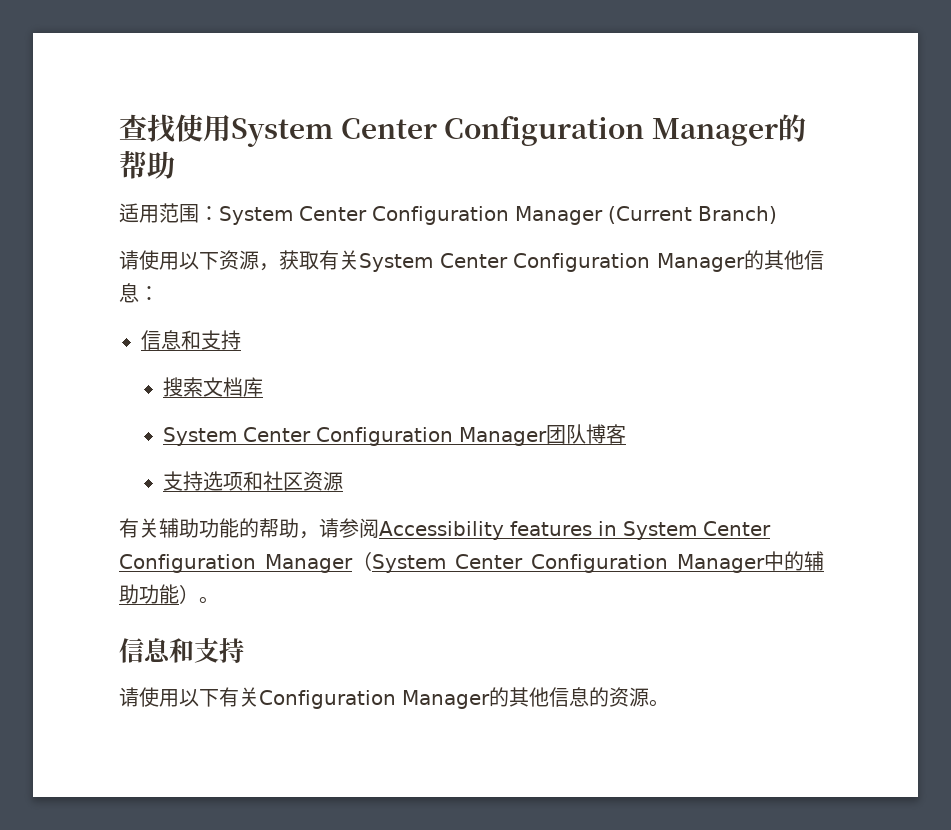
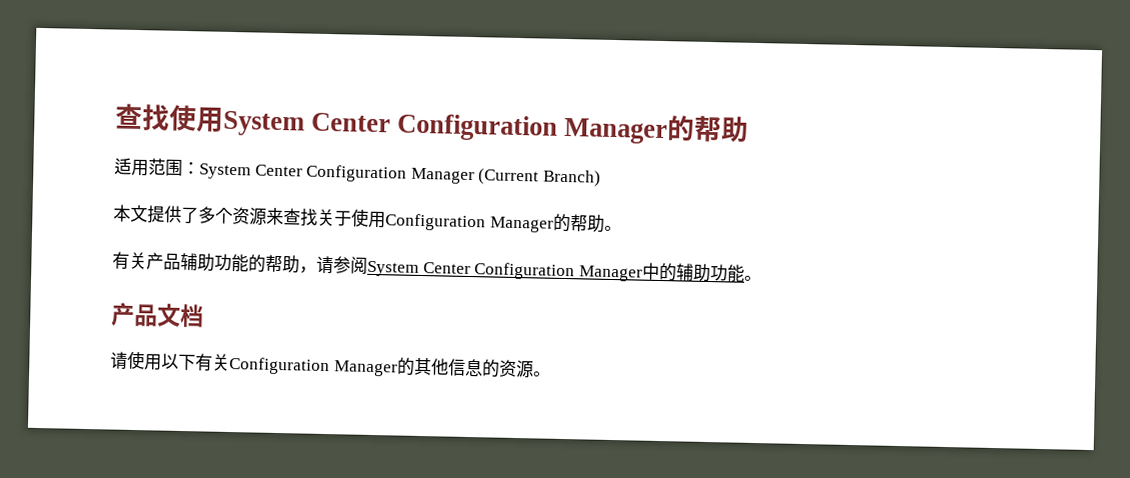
[119,250,824,272] [119,283,159,303] [141,330,241,350] [163,377,264,397] [163,424,627,446] [163,471,344,491] [119,518,159,538] 请使用以下资源，获取有关System Center Configuration Manager的其他信息： // 信息和支持 // 搜索文档库 // System Center Configuration Manager团队博客 // 支持选项和社区资源 // 有关 -> [113,204,622,233] [112,251,181,270] 本文提供了多个资源来查找关于使用Configuration Manager的帮助。 // 有关产品
[379,521,771,540] [119,551,372,573] Accessibility features in System Center Configuration Manager（ -> (368, 265) none
[179,584,219,604] [119,638,244,663] ）。 // 信息和支持 -> [743,275,762,282] [111,302,204,328] 。 // 产品文档

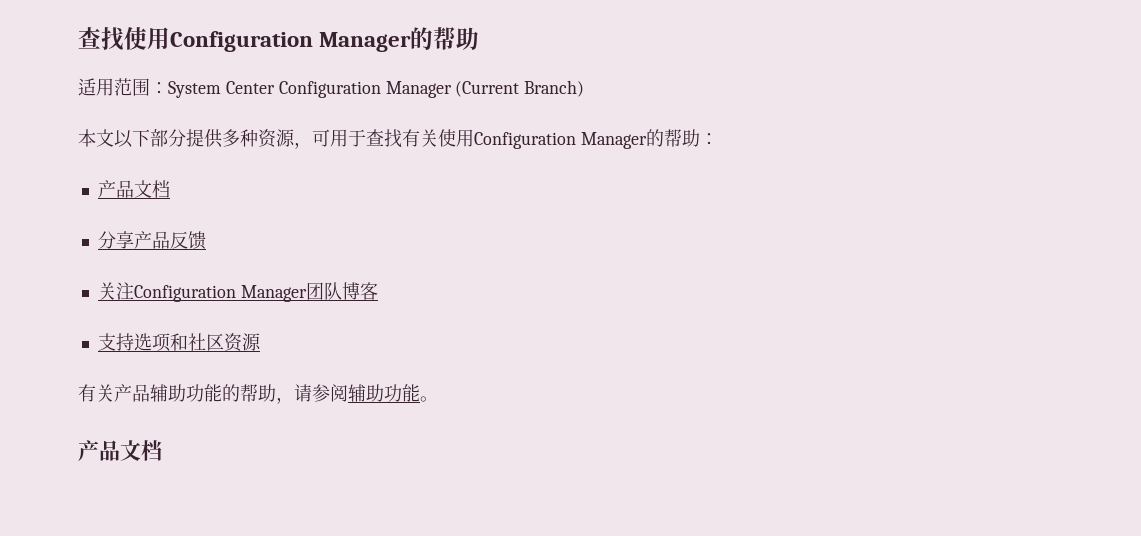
[223,110,392,137] System Center -> (170, 38) none
[147,205,622,233] 提供了多个资源来查找关于使用Configuration Manager的帮助。 -> [114,129,718,149] [97,180,170,198] [97,231,206,250] [97,282,378,302] [97,333,261,352] 以下部分提供多种资源，可用于查找有关使用Configuration Manager的帮助： // 产品文档 // 分享产品反馈 // 关注Configuration Manager团队博客 // 支持选项和社区资源
[367,260,677,282] System Center Configuration Manager中的 -> (348, 393) none
[110,350,551,379] // 请使用以下有关Configuration Manager的其他信息的资源。 -> (162, 450) none

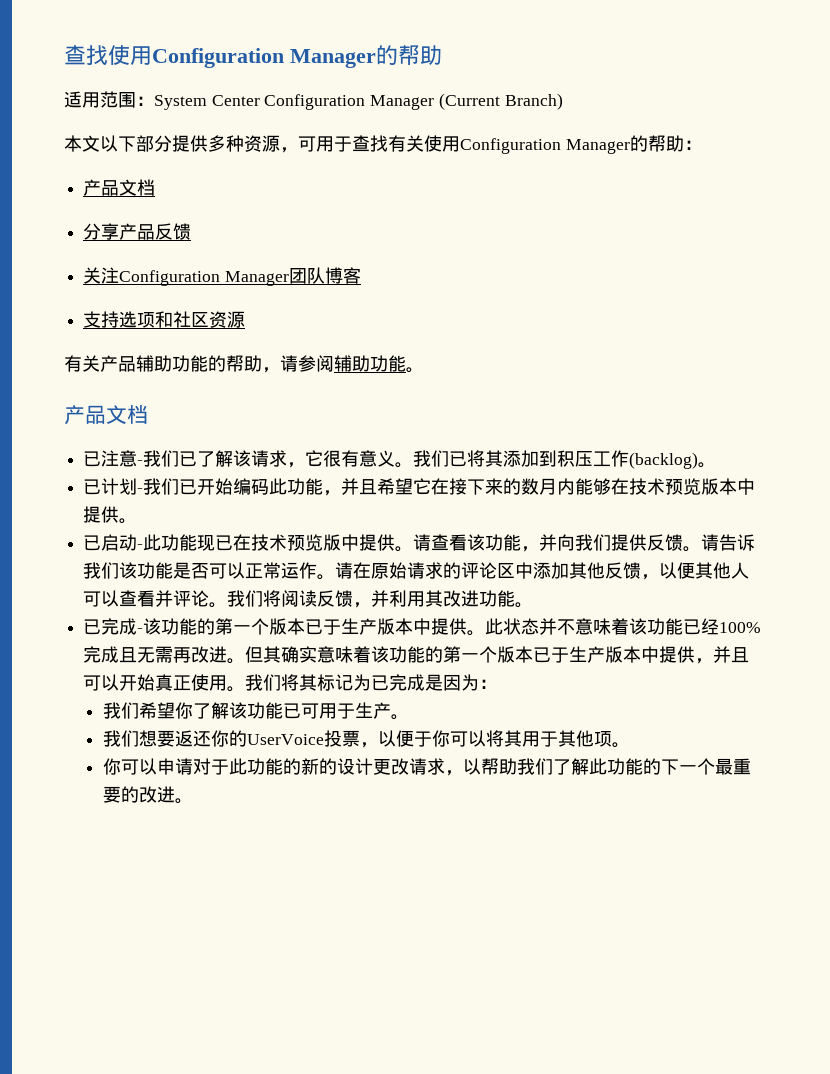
(162, 450) none -> [83,450,717,469] [83,478,756,496] [83,506,138,524] [83,534,756,552] [83,562,750,580] [83,590,534,608] [83,618,762,636] [83,646,750,664] [83,674,498,692] [102,702,409,720] [102,730,630,748] [102,758,751,776] [102,786,193,804] // 已注意-我们已了解该请求，它很有意义。我们已将其添加到积压工作(backlog)。 // 已计划-我们已开始编码此功能，并且希望它在接下来的数月内能够在技术预览版本中提供。 // 已启动-此功能现已在技术预览版中提供。请查看该功能，并向我们提供反馈。请告诉我们该功能是否可以正常运作。请在原始请求的评论区中添加其他反馈，以便其他人可以查看并评论。我们将阅读反馈，并利用其改进功能。 // 已完成-该功能的第一个版本已于生产版本中提供。此状态并不意味着该功能已经100%完成且无需再改进。但其确实意味着该功能的第一个版本已于生产版本中提供，并且可以开始真正使用。我们将其标记为已完成是因为： // 我们希望你了解该功能已可用于生产。 // 我们想要返还你的UserVoice投票，以便于你可以将其用于其他项。 // 你可以申请对于此功能的新的设计更改请求，以帮助我们了解此功能的下一个最重要的改进。

